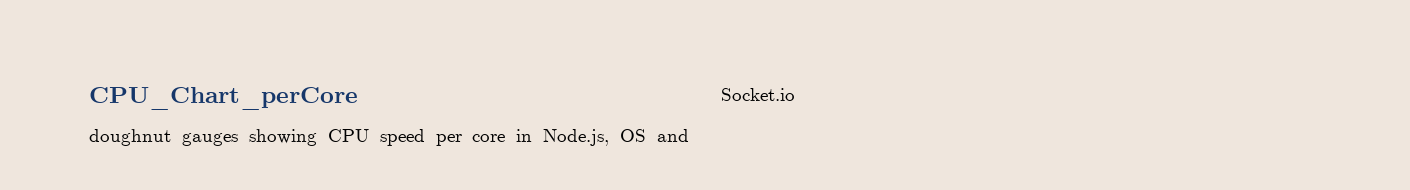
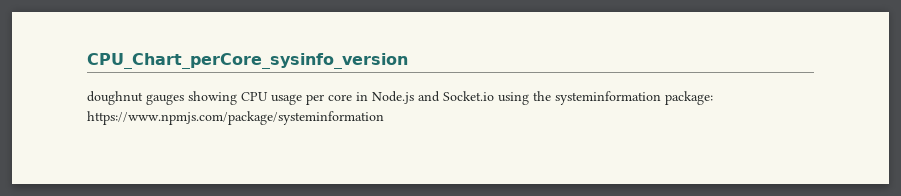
[89,87,358,110] CPU_Chart_perCore -> [87,53,408,69] CPU_Chart_perCore_sysinfo_version
[379,129,425,146] speed -> [271,94,302,105] usage
[543,129,689,146] [721,88,795,101] Node.js, OS and Socket.io -> [372,91,713,105] [87,111,384,125] Node.js and Socket.io using the systeminformation package: https://www.npmjs.com/package/systeminformation

